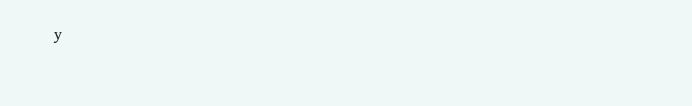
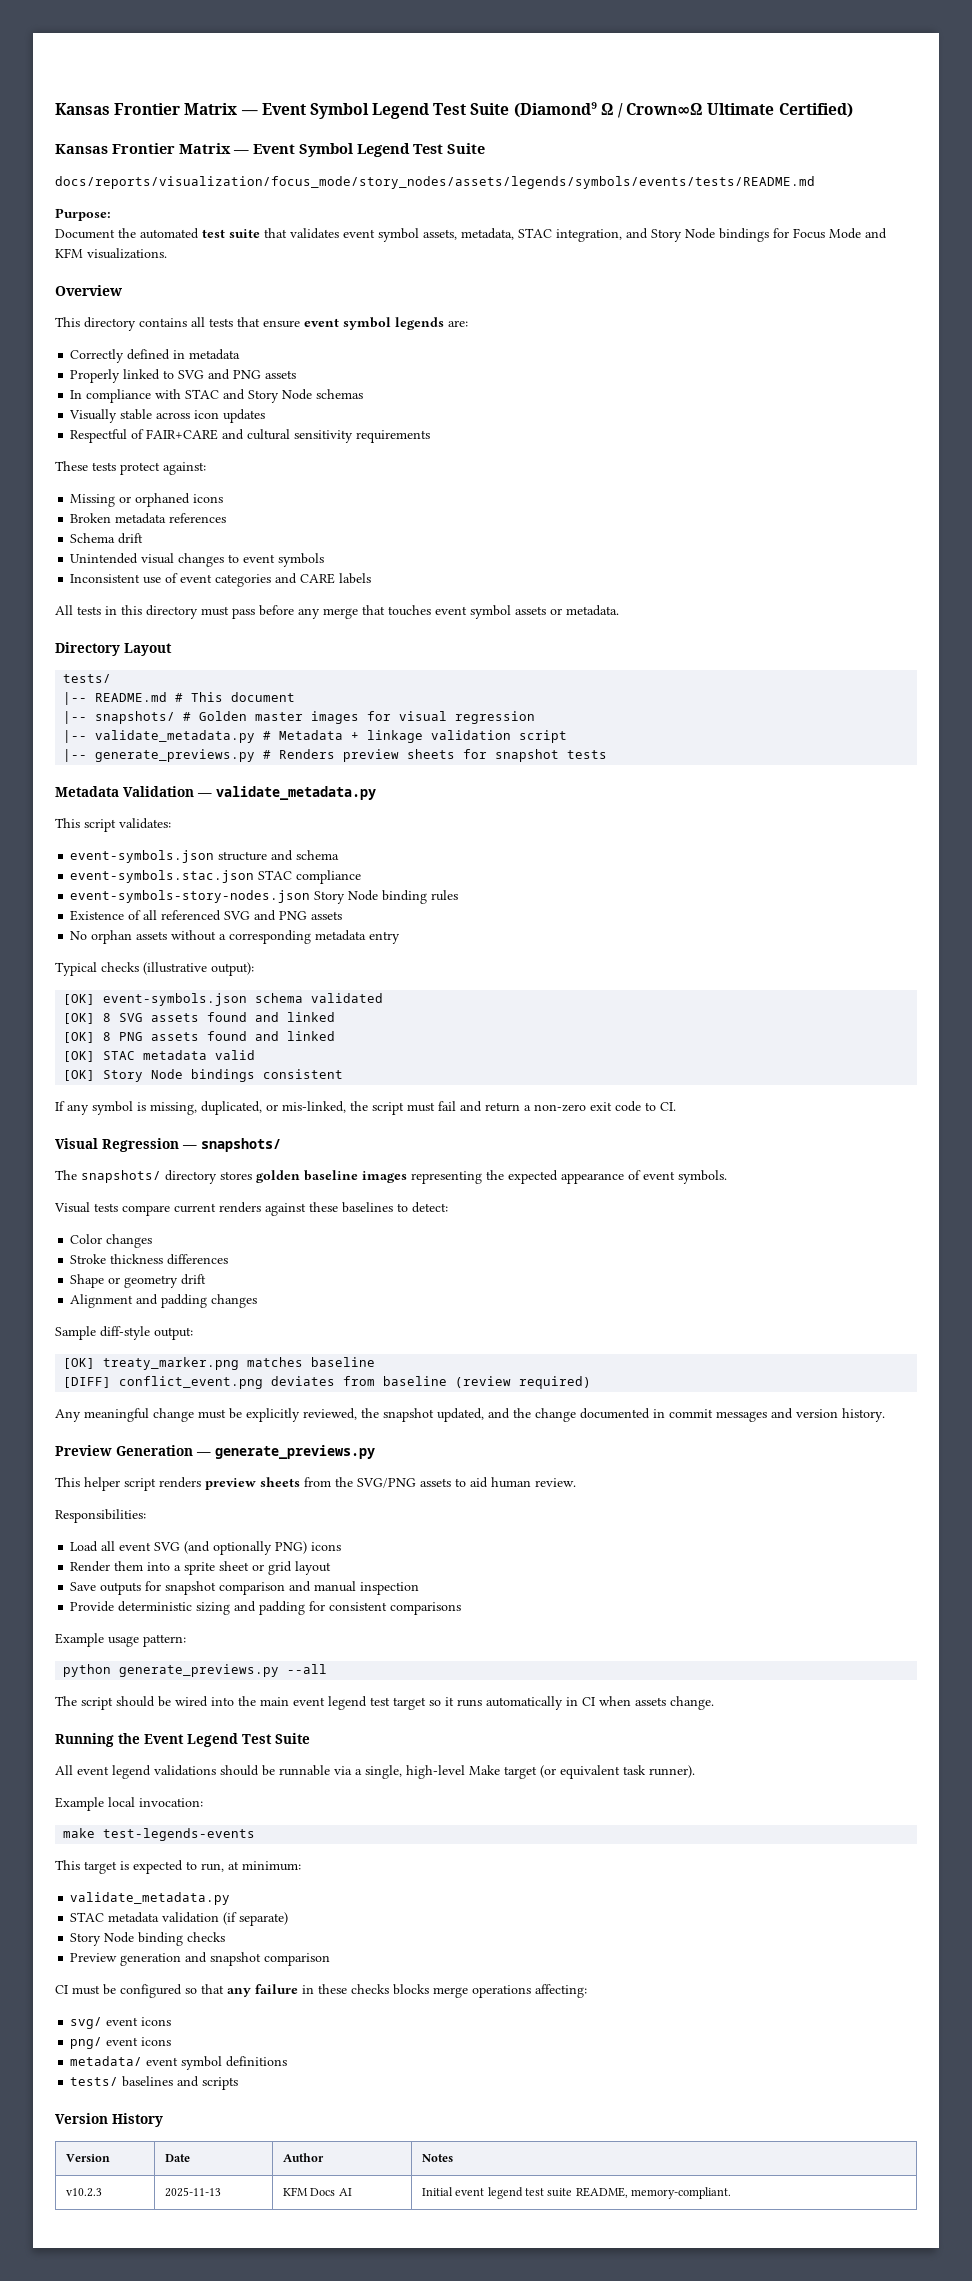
[53,32,62,43] y -> [55,102,853,119] [55,143,485,157] [55,176,815,189] [55,208,111,221] [55,228,887,242] [55,248,167,259] [55,285,122,296] [55,317,468,331] [70,349,241,363] [70,369,297,383] [70,389,364,403] [69,409,266,423] [70,429,431,443] [55,461,206,475] [70,493,224,507] [70,513,227,524] [70,533,144,544] [70,553,325,567] [70,573,372,587] [55,605,619,619] [55,642,172,656] [63,674,112,683] [63,692,296,705] [63,711,536,724] [63,730,568,743] [63,749,608,762] [55,786,376,800] [55,818,171,832] [70,850,340,863] [70,870,362,884] [70,890,459,904] [70,910,343,921] [70,930,401,944] [55,962,254,976] [63,993,384,1006] [63,1012,336,1024] [63,1031,336,1043] [63,1050,256,1062] [63,1069,344,1082] [55,1101,676,1115] [55,1138,281,1152] [55,1170,727,1184] [54,1202,448,1216] [70,1234,153,1248] [70,1254,229,1265] [70,1274,207,1288] [70,1294,258,1308] [55,1326,193,1340] [63,1357,376,1370] [63,1376,592,1389] [55,1408,885,1422] [55,1445,375,1459] [55,1477,576,1491] [55,1509,146,1523] [70,1541,342,1555] [70,1561,332,1575] [70,1581,420,1595] [70,1601,462,1615] [55,1633,186,1647] [63,1664,328,1677] [55,1696,714,1710] [55,1733,310,1747] [55,1765,695,1779] [55,1797,203,1811] [63,1828,256,1841] [55,1860,301,1874] [70,1892,231,1905] [70,1912,289,1926] [70,1932,226,1946] [70,1952,331,1966] [55,1984,587,1998] [70,2017,172,2029] [70,2037,172,2049] [70,2056,288,2070] [70,2076,239,2090] [55,2113,163,2127] [65,2154,110,2162] [164,2154,190,2162] [282,2153,324,2162] [421,2154,453,2162] [65,2188,102,2197] [164,2187,221,2197] [282,2187,352,2196] [421,2187,732,2199] Kansas Frontier Matrix — Event Symbol Legend Test Suite (Diamond⁹ Ω / Crown∞Ω Ultimate Certified) // Kansas Frontier Matrix — Event Symbol Legend Test Suite // docs/reports/visualization/focus_mode/story_nodes/assets/legends/symbols/events/tests/README.md // Purpose: // Document the automated test suite that validates event symbol assets, metadata, STAC integration, and Story Node bindings for Focus Mode and KFM visualizations. // Overview // This directory contains all tests that ensure event symbol legends are: // Correctly defined in metadata // Properly linked to SVG and PNG assets // In compliance with STAC and Story Node schemas // Visually stable across icon updates // Respectful of FAIR+CARE and cultural sensitivity requirements // These tests protect against: // Missing or orphaned icons // Broken metadata references // Schema drift // Unintended visual changes to event symbols // Inconsistent use of event categories and CARE labels // All tests in this directory must pass before any merge that touches event symbol assets or metadata. // Directory Layout // tests/ // |-- README.md # This document // |-- snapshots/ # Golden master images for visual regression // |-- validate_metadata.py # Metadata + linkage validation script // |-- generate_previews.py # Renders preview sheets for snapshot tests // Metadata Validation — validate_metadata.py // This script validates: // event-symbols.json structure and schema // event-symbols.stac.json STAC compliance // event-symbols-story-nodes.json Story Node binding rules // Existence of all referenced SVG and PNG assets // No orphan assets without a corresponding metadata entry // Typical checks (illustrative output): // [OK] event-symbols.json schema validated // [OK] 8 SVG assets found and linked // [OK] 8 PNG assets found and linked // [OK] STAC metadata valid // [OK] Story Node bindings consistent // If any symbol is missing, duplicated, or mis-linked, the script must fail and return a non-zero exit code to CI. // Visual Regression — snapshots/ // The snapshots/ directory stores golden baseline images representing the expected appearance of event symbols. // Visual tests compare current renders against these baselines to detect: // Color changes // Stroke thickness differences // Shape or geometry drift // Alignment and padding changes // Sample diff-style output: // [OK] treaty_marker.png matches baseline // [DIFF] conflict_event.png deviates from baseline (review required) // Any meaningful change must be explicitly reviewed, the snapshot updated, and the change documented in commit messages and version history. // Preview Generation — generate_previews.py // This helper script renders preview sheets from the SVG/PNG assets to aid human review. // Responsibilities: // Load all event SVG (and optionally PNG) icons // Render them into a sprite sheet or grid layout // Save outputs for snapshot comparison and manual inspection // Provide deterministic sizing and padding for consistent comparisons // Example usage pattern: // python generate_previews.py --all // The script should be wired into the main event legend test target so it runs automatically in CI when assets change. // Running the Event Legend Test Suite // All event legend validations should be runnable via a single, high-level Make target (or equivalent task runner). // Example local invocation: // make test-legends-events // This target is expected to run, at minimum: // validate_metadata.py // STAC metadata validation (if separate) // Story Node binding checks // Preview generation and snapshot comparison // CI must be configured so that any failure in these checks blocks merge operations affecting: // svg/ event icons // png/ event icons // metadata/ event symbol definitions // tests/ baselines and scripts // Version History // Version | Date | Author | Notes // v10.2.3 | 2025-11-13 | KFM Docs AI | Initial event legend test suite README, memory-compliant.

